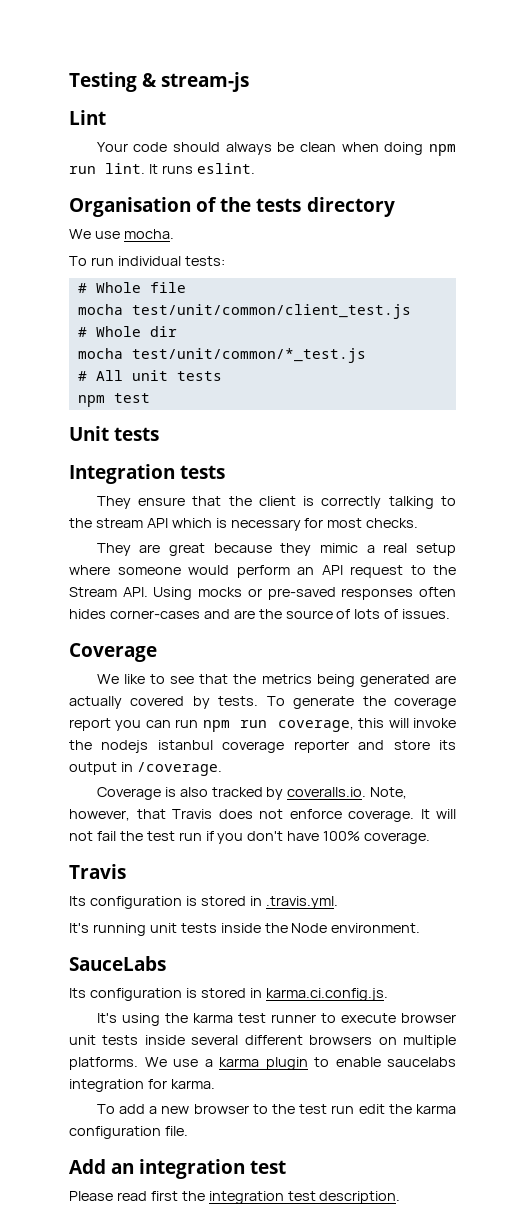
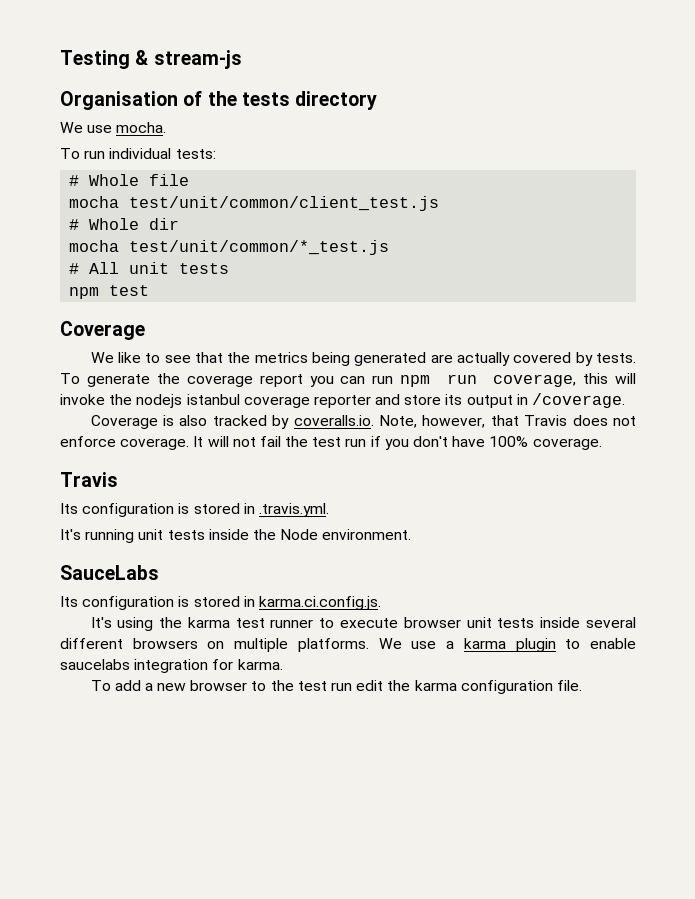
[69,110,106,125] [96,142,457,156] [69,163,255,174] // Lint // Your code should always be clean when doing npm run lint. It runs eslint. -> (242, 59) none
[69,426,160,441] [69,464,226,484] [96,496,456,509] [69,518,419,531] [96,543,457,556] [69,565,456,578] [69,587,456,600] [69,609,451,619] // Unit tests // Integration tests // They ensure that the client is correctly talking to the stream API which is necessary for most checks. // They are great because they mimic a real setup where someone would perform an API request to the Stream API. Using mocks or pre-saved responses often hides corner-cases and are the source of lots of issues. -> (150, 290) none
[69,1159,287,1179] [69,1191,401,1204] // Add an integration test // Please read first the integration test description. -> (582, 685) none

